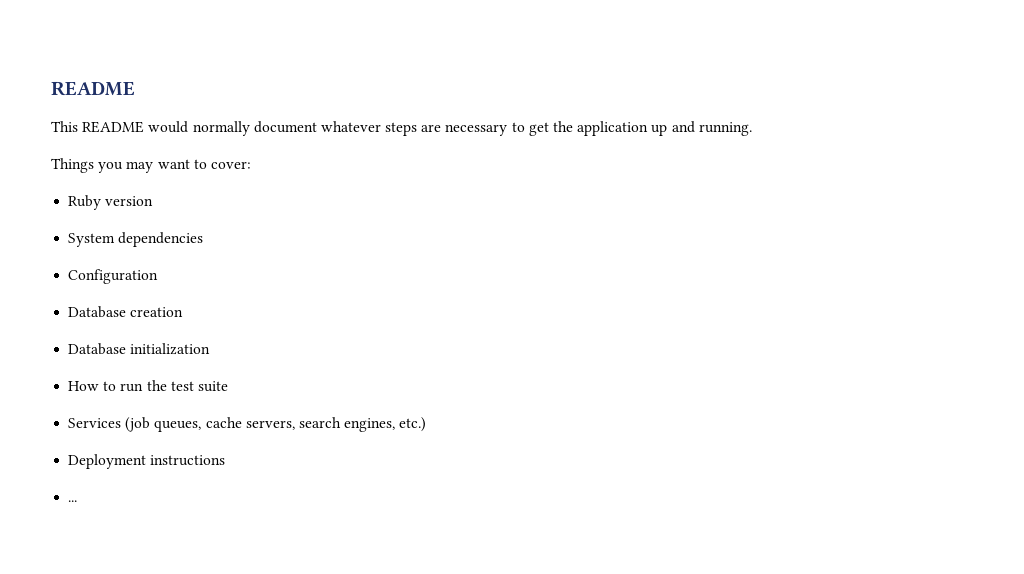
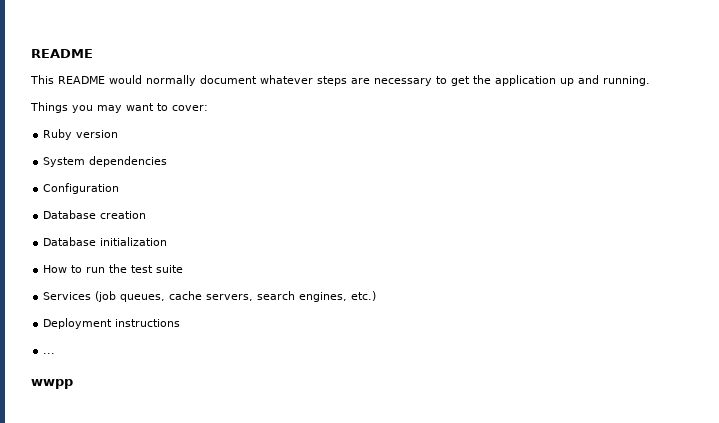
(78, 501) none -> [31,379,73,389] // wwpp

